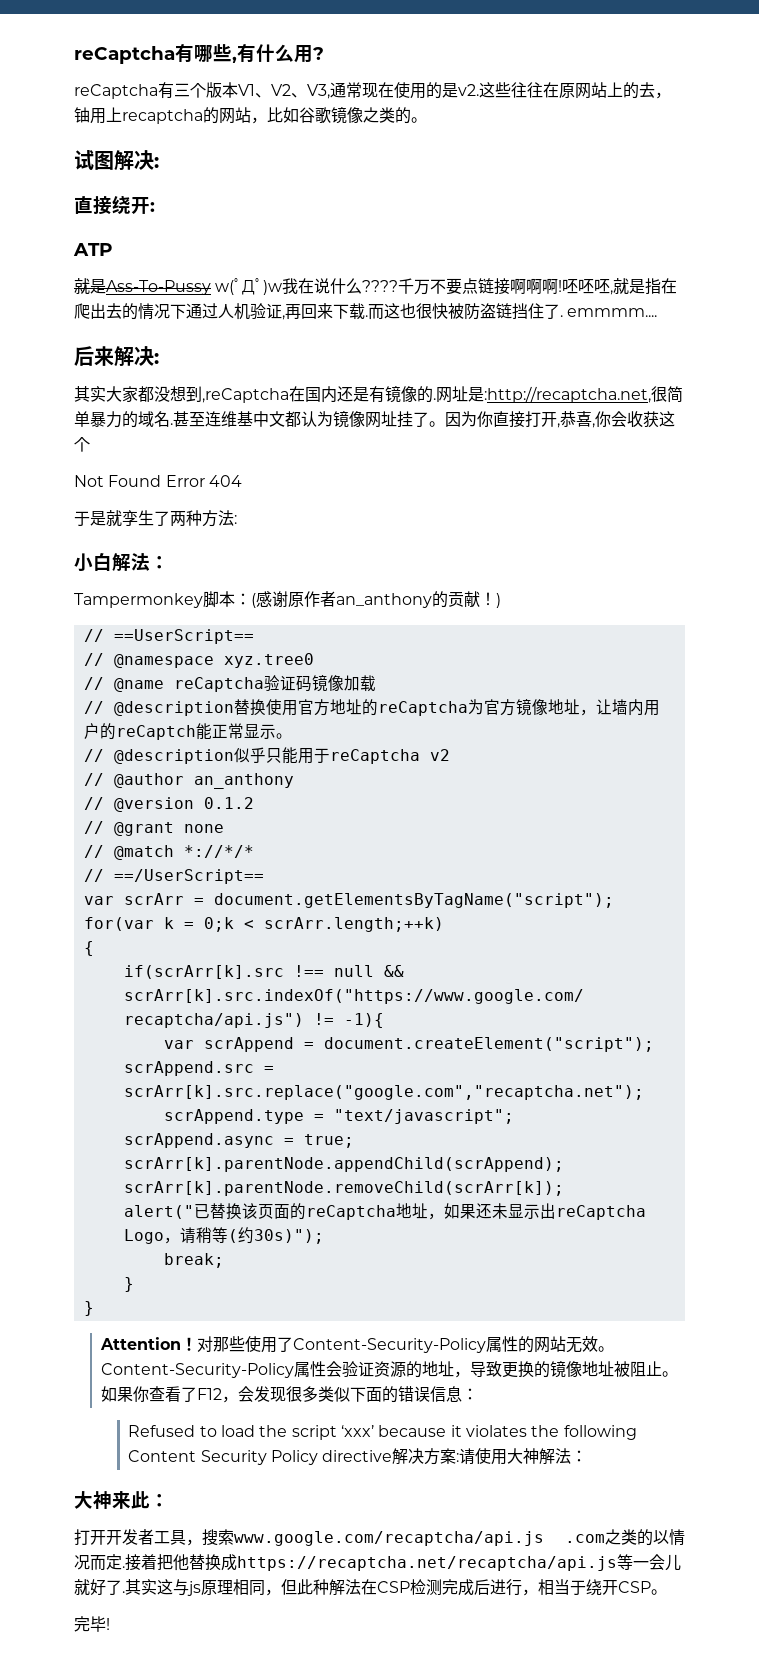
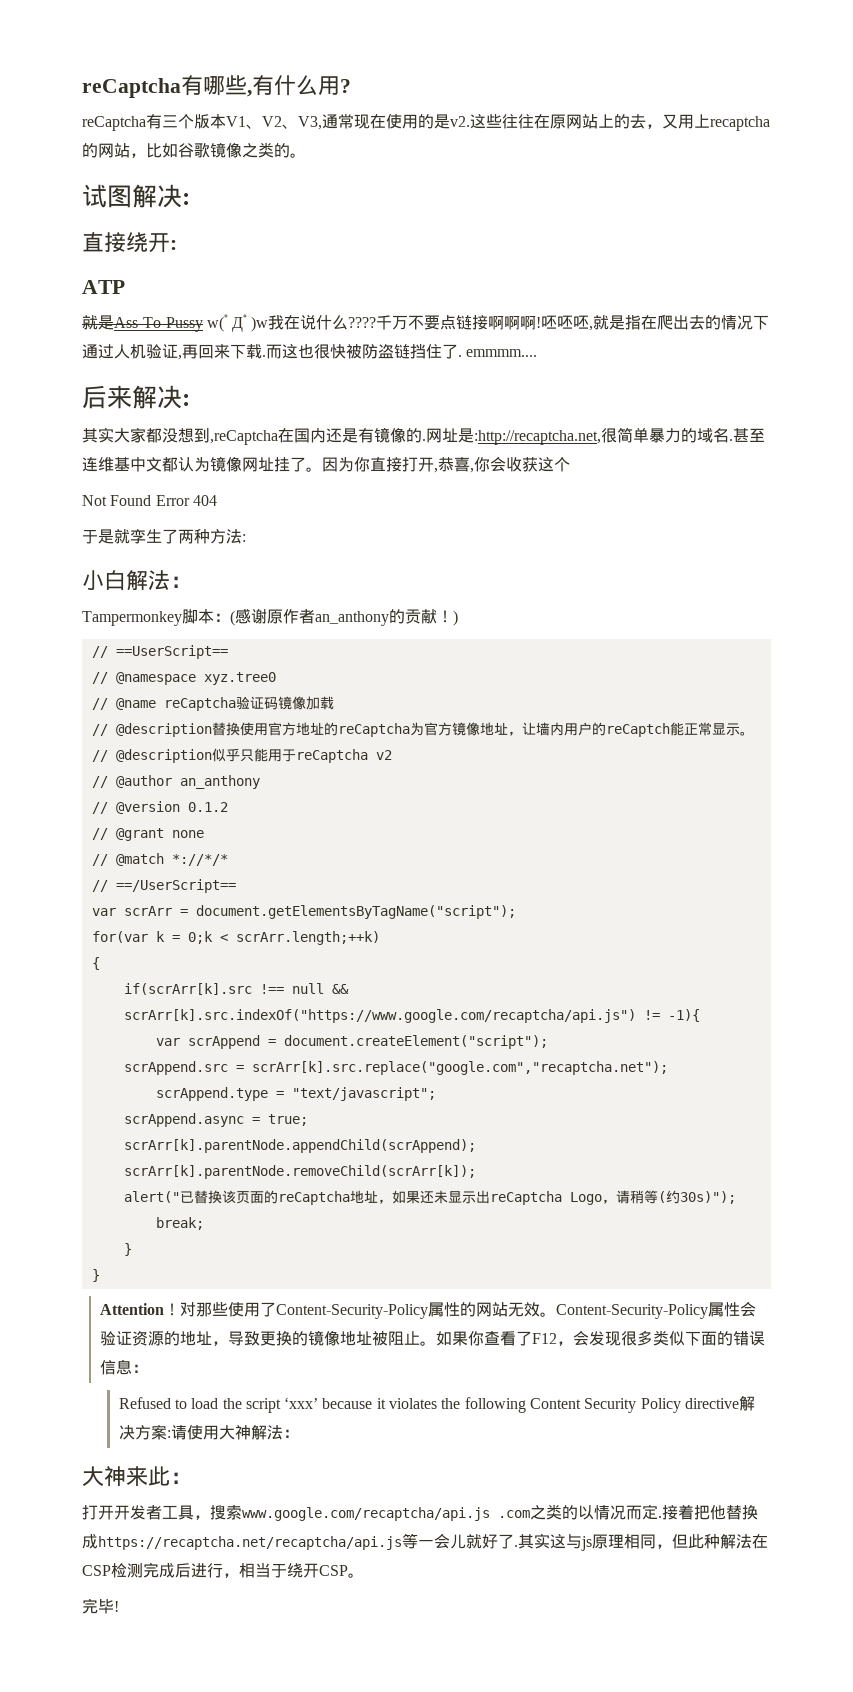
[74,107,90,123] 铀 -> [662,114,678,129] 又

